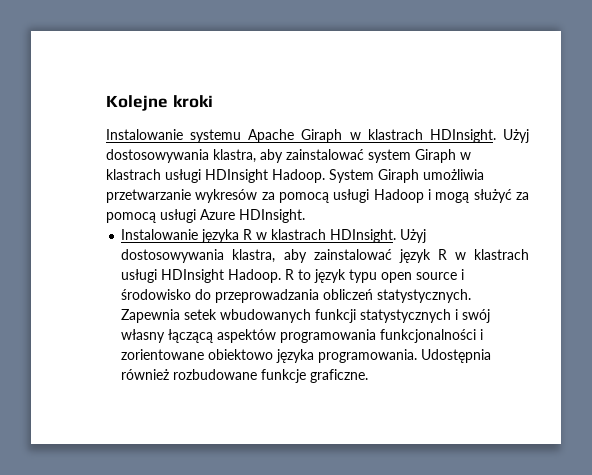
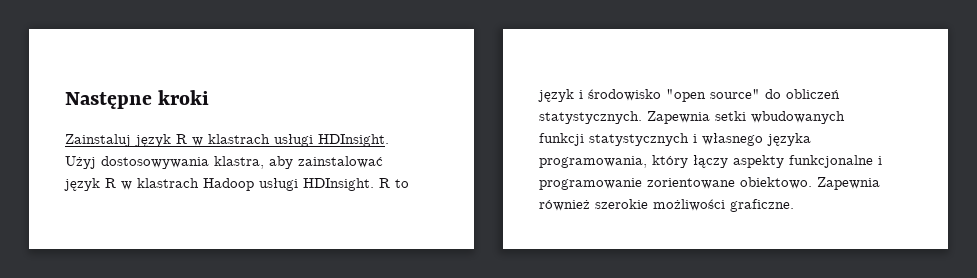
[106,95,168,111] Kolejne -> [65,92,152,109] Następne
[106,129,529,143] [106,149,471,163] [106,169,484,183] [106,189,529,203] [106,209,305,223] [121,229,327,243] Instalowanie systemu Apache Giraph w klastrach HDInsight. Użyj dostosowywania klastra, aby zainstalować system Giraph w klastrach usługi HDInsight Hadoop. System Giraph umożliwia przetwarzanie wykresów za pomocą usługi Hadoop i mogą służyć za pomocą usługi Azure HDInsight. // Instalowanie języka R w klastrach -> [65,134,313,147] Zainstaluj język R w klastrach usługi
[121,269,465,283] [121,289,320,303] usługi HDInsight Hadoop. R to język typu open source i środowisko do przeprowadzania -> [203,178,409,191] [538,89,781,102] Hadoop usługi HDInsight. R to język i środowisko "open source" do
[184,309,218,320] setek -> [715,111,746,121] setki
[462,309,491,323] [121,329,484,343] [121,349,492,363] [121,369,307,383] swój własny łączącą aspektów programowania funkcjonalności i zorientowane obiektowo języka programowania. Udostępnia również rozbudowane funkcje -> [702,133,811,146] [539,155,882,168] [539,177,880,190] [539,199,725,211] własnego języka programowania, który łączy aspekty funkcjonalne i programowanie zorientowane obiektowo. Zapewnia również szerokie możliwości

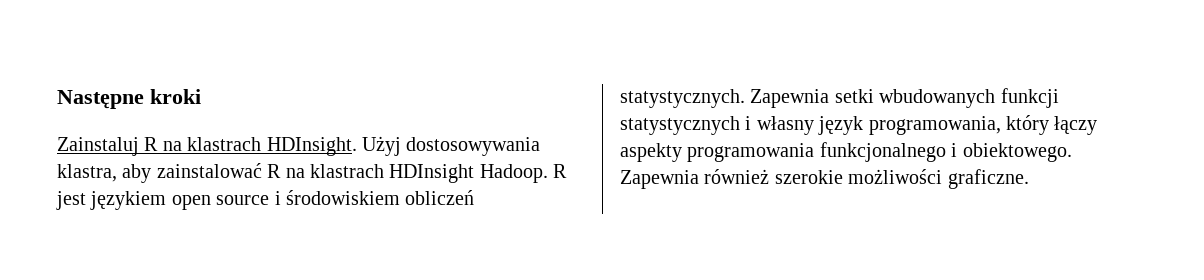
[135,134,313,147] język R w klastrach usługi -> [144,137,262,151] R na klastrach
[64,178,409,191] [538,89,781,102] język R w klastrach Hadoop usługi HDInsight. R to język i środowisko "open source" do -> [267,164,568,183] [56,190,400,210] R na klastrach HDInsight Hadoop. R jest językiem open source i środowiskiem
[702,133,811,146] własnego języka -> [756,116,864,135] własny język
[789,155,882,168] [539,177,812,190] funkcjonalne i programowanie zorientowane obiektowo. -> [687,142,1072,162] programowania funkcjonalnego i obiektowego.

